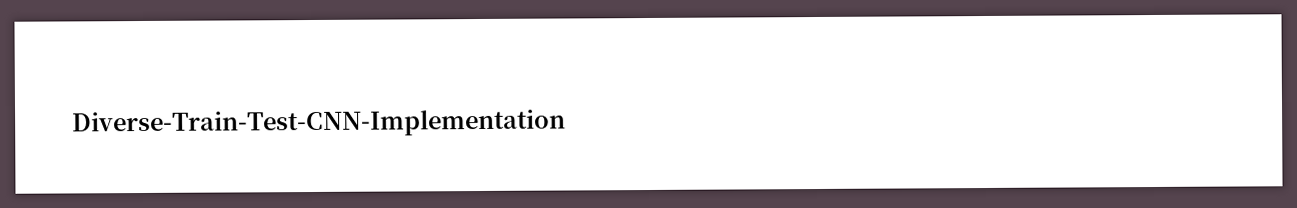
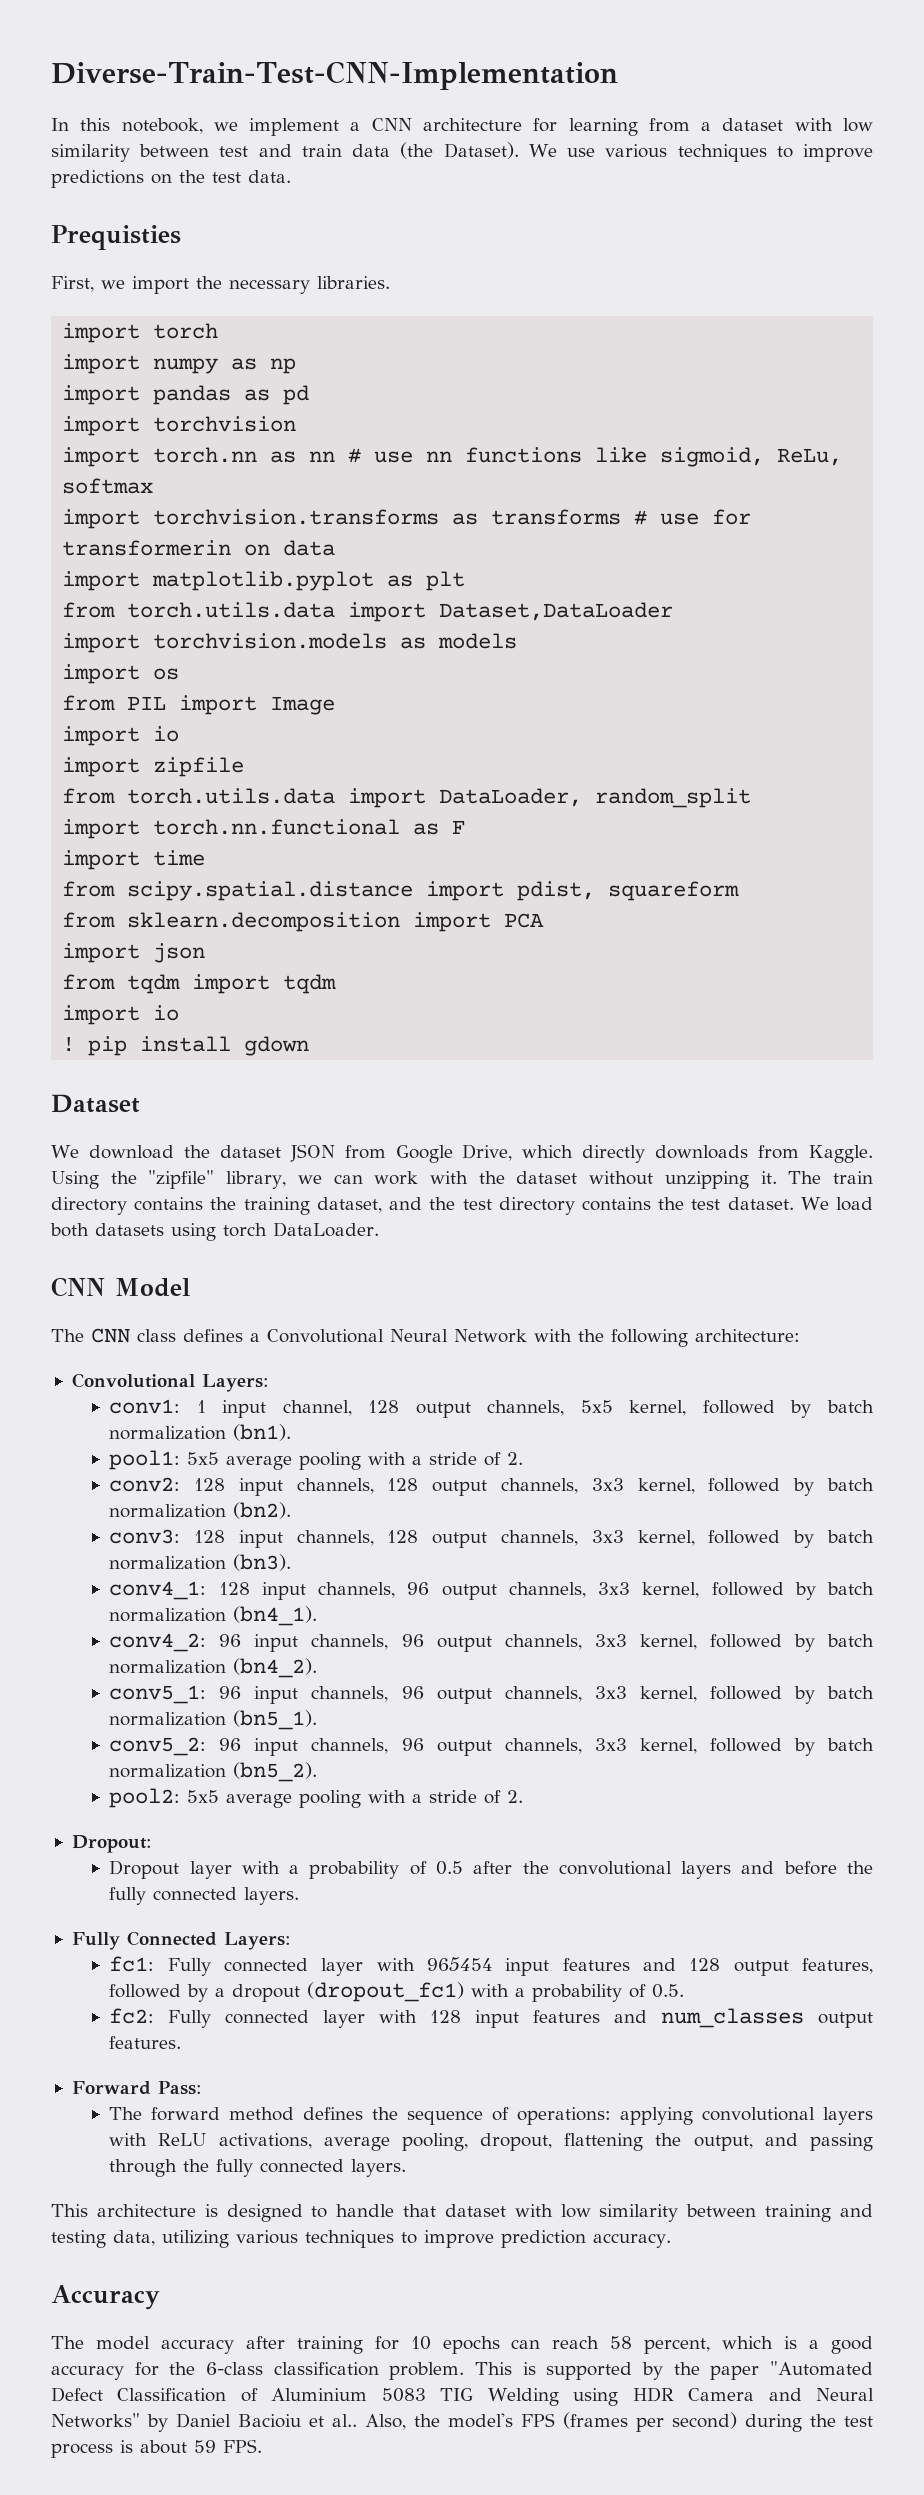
(566, 123) none -> [51,118,874,136] [51,142,874,162] [51,170,291,188] [51,225,181,250] [51,276,390,294] [62,323,219,343] [62,354,297,374] [62,385,310,405] [62,416,297,436] [62,447,843,467] [62,478,154,494] [62,509,752,529] [62,540,336,556] [62,571,466,591] [62,602,674,622] [62,633,518,653] [62,664,180,684] [62,695,336,715] [62,726,180,746] [62,757,245,777] [62,788,752,808] [62,819,466,839] [62,850,206,870] [62,881,740,901] [62,912,545,932] [62,943,206,963] [62,974,337,994] [62,1005,180,1025] [62,1036,310,1056] [51,1094,140,1113] [51,1144,873,1163] [51,1170,873,1189] [51,1197,874,1215] [50,1222,379,1241] [51,1277,190,1297] [51,1328,800,1347] [71,1373,269,1392] [109,1399,874,1418] [109,1424,292,1441] [109,1450,524,1470] [109,1477,874,1496] [109,1502,292,1519] [109,1529,874,1548] [109,1554,292,1571] [109,1581,875,1600] [109,1606,318,1626] [109,1633,874,1652] [109,1658,318,1678] [109,1685,874,1704] [109,1710,318,1730] [109,1737,874,1756] [109,1762,318,1782] [109,1788,524,1808] [71,1835,152,1853] [109,1860,874,1879] [109,1887,300,1905] [71,1931,291,1950] [109,1956,874,1976] [109,1982,685,2002] [109,2008,874,2028] [109,2036,182,2049] [71,2081,202,2095] [109,2107,874,2125] [109,2133,873,2151] [109,2159,407,2177] [51,2204,873,2222] [51,2230,671,2248] [51,2285,160,2310] [51,2336,873,2354] [51,2361,873,2380] [51,2387,874,2406] [51,2412,873,2432] [51,2439,262,2458] // In this notebook, we implement a CNN architecture for learning from a dataset with low similarity between test and train data (the Dataset). We use various techniques to improve predictions on the test data. // Prequisties // First, we import the necessary libraries. // import torch // import numpy as np // import pandas as pd // import torchvision // import torch.nn as nn # use nn functions like sigmoid, ReLu, softmax // import torchvision.transforms as transforms # use for transformerin on data // import matplotlib.pyplot as plt // from torch.utils.data import Dataset,DataLoader // import torchvision.models as models // import os // from PIL import Image // import io // import zipfile // from torch.utils.data import DataLoader, random_split // import torch.nn.functional as F // import time // from scipy.spatial.distance import pdist, squareform // from sklearn.decomposition import PCA // import json // from tqdm import tqdm // import io // ! pip install gdown // Dataset // We download the dataset JSON from Google Drive, which directly downloads from Kaggle. Using the "zipfile" library, we can work with the dataset without unzipping it. The train directory contains the training dataset, and the test directory contains the test dataset. We load both datasets using torch DataLoader. // CNN Model // The CNN class defines a Convolutional Neural Network with the following architecture: // Convolutional Layers: // conv1: 1 input channel, 128 output channels, 5x5 kernel, followed by batch normalization (bn1). // pool1: 5x5 average pooling with a stride of 2. // conv2: 128 input channels, 128 output channels, 3x3 kernel, followed by batch normalization (bn2). // conv3: 128 input channels, 128 output channels, 3x3 kernel, followed by batch normalization (bn3). // conv4_1: 128 input channels, 96 output channels, 3x3 kernel, followed by batch normalization (bn4_1). // conv4_2: 96 input channels, 96 output channels, 3x3 kernel, followed by batch normalization (bn4_2). // conv5_1: 96 input channels, 96 output channels, 3x3 kernel, followed by batch normalization (bn5_1). // conv5_2: 96 input channels, 96 output channels, 3x3 kernel, followed by batch normalization (bn5_2). // pool2: 5x5 average pooling with a stride of 2. // Dropout: // Dropout layer with a probability of 0.5 after the convolutional layers and before the fully connected layers. // Fully Connected Layers: // fc1: Fully connected layer with 965454 input features and 128 output features, followed by a dropout (dropout_fc1) with a probability of 0.5. // fc2: Fully connected layer with 128 input features and num_classes output features. // Forward Pass: // The forward method defines the sequence of operations: applying convolutional layers with ReLU activations, average pooling, dropout, flattening the output, and passing through the fully connected layers. // This architecture is designed to handle that dataset with low similarity between training and testing data, utilizing various techniques to improve prediction accuracy. // Accuracy // The model accuracy after training for 10 epochs can reach 58 percent, which is a good accuracy for the 6-class classification problem. This is supported by the paper "Automated Defect Classification of Aluminium 5083 TIG Welding using HDR Camera and Neural Networks" by Daniel Bacioiu et al.. Also, the model's FPS (frames per second) during the test process is about 59 FPS.

